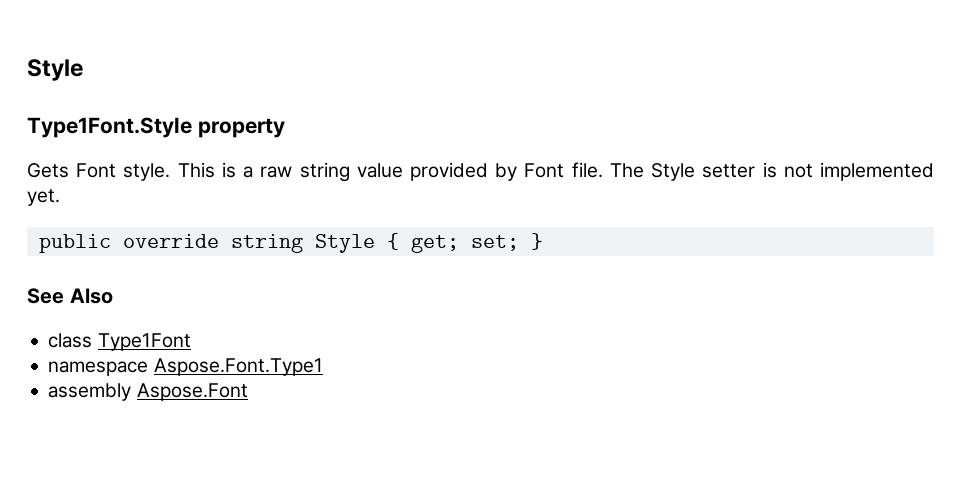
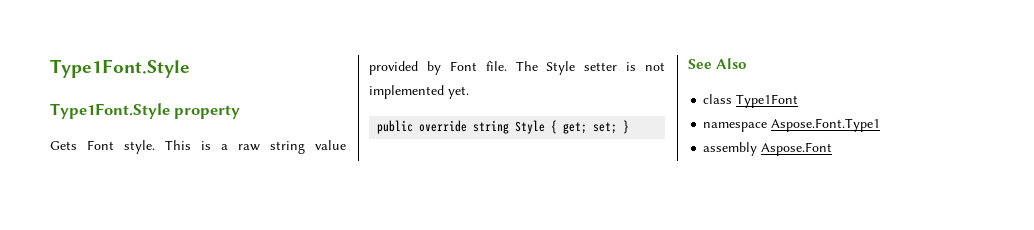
[27,59,84,81] Style -> [50,59,190,78] Type1Font.Style

